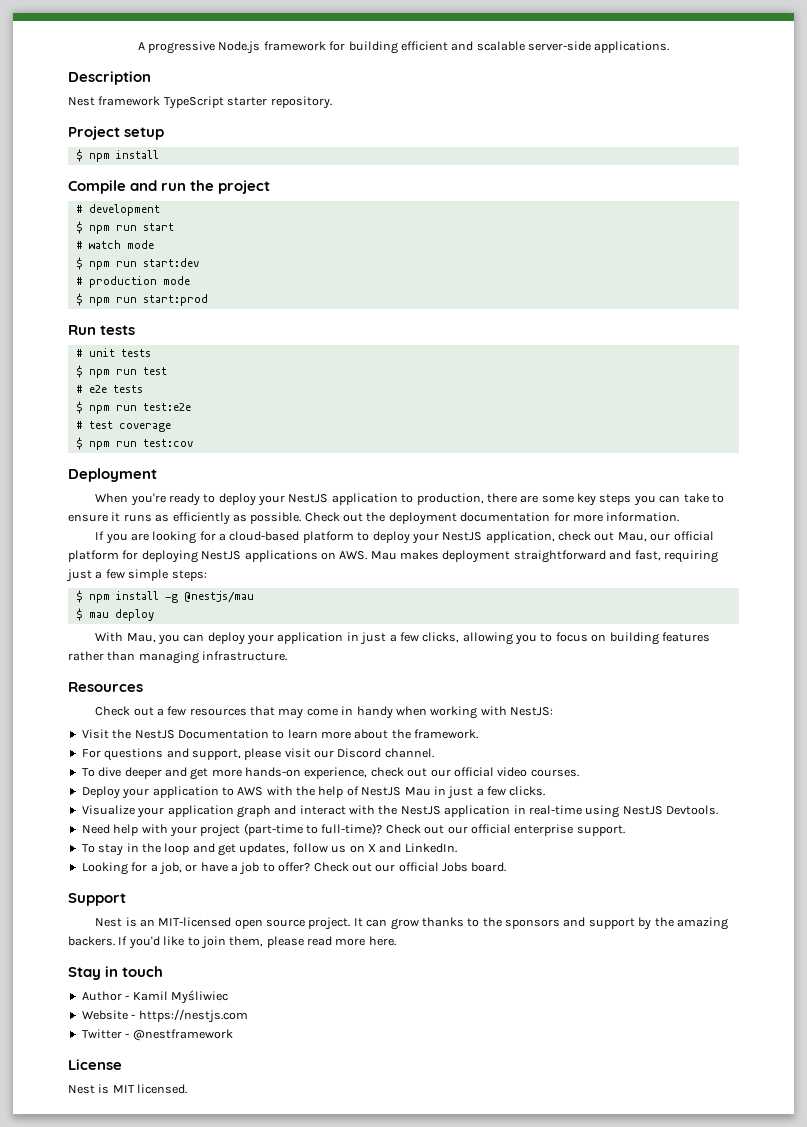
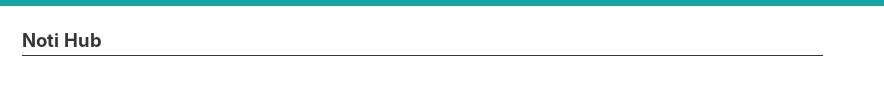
[137,41,670,54] [68,71,151,85] [68,96,332,109] [68,126,165,140] [75,149,159,162] [68,180,271,194] [75,204,160,216] [75,221,174,234] [75,240,154,249] [75,257,199,270] [75,276,190,288] [75,293,208,306] [68,325,136,335] [75,348,151,357] [75,365,167,378] [75,385,143,393] [75,401,191,414] [75,421,171,432] [75,437,193,450] [68,468,157,482] [95,493,724,506] [68,512,680,525] [95,531,714,544] [68,550,718,563] [66,569,207,582] [75,590,254,603] [75,608,154,621] [95,632,710,645] [68,651,288,664] [68,682,143,692] [95,706,554,719] [81,729,479,739] [81,748,434,761] [81,767,579,780] [81,786,546,799] [81,805,718,818] [81,823,625,837] [81,843,457,856] [81,862,507,875] [68,893,126,906] [95,917,728,930] [68,936,396,949] [68,966,164,980] [81,990,228,1004] [81,1009,248,1023] [81,1029,233,1041] [68,1059,122,1070] [68,1084,188,1094] A progressive Node.js framework for building efficient and scalable server-side applications. // Description // Nest framework TypeScript starter repository. // Project setup // $ npm install // Compile and run the project // # development // $ npm run start // # watch mode // $ npm run start:dev // # production mode // $ npm run start:prod // Run tests // # unit tests // $ npm run test // # e2e tests // $ npm run test:e2e // # test coverage // $ npm run test:cov // Deployment // When you're ready to deploy your NestJS application to production, there are some key steps you can take to ensure it runs as efficiently as possible. Check out the deployment documentation for more information. // If you are looking for a cloud-based platform to deploy your NestJS application, check out Mau, our official platform for deploying NestJS applications on AWS. Mau makes deployment straightforward and fast, requiring just a few simple steps: // $ npm install -g @nestjs/mau // $ mau deploy // With Mau, you can deploy your application in just a few clicks, allowing you to focus on building features rather than managing infrastructure. // Resources // Check out a few resources that may come in handy when working with NestJS: // Visit the NestJS Documentation to learn more about the framework. // For questions and support, please visit our Discord channel. // To dive deeper and get more hands-on experience, check out our official video courses. // Deploy your application to AWS with the help of NestJS Mau in just a few clicks. // Visualize your application graph and interact with the NestJS application in real-time using NestJS Devtools. // Need help with your project (part-time to full-time)? Check out our official enterprise support. // To stay in the loop and get updates, follow us on X and LinkedIn. // Looking for a job, or have a job to offer? Check out our official Jobs board. // Support // Nest is an MIT-licensed open source project. It can grow thanks to the sponsors and support by the amazing backers. If you'd like to join them, please read more here. // Stay in touch // Author - Kamil Myśliwiec // Website - https://nestjs.com // Twitter - @nestframework // License // Nest is MIT licensed. -> [22,33,102,47] Noti Hub

